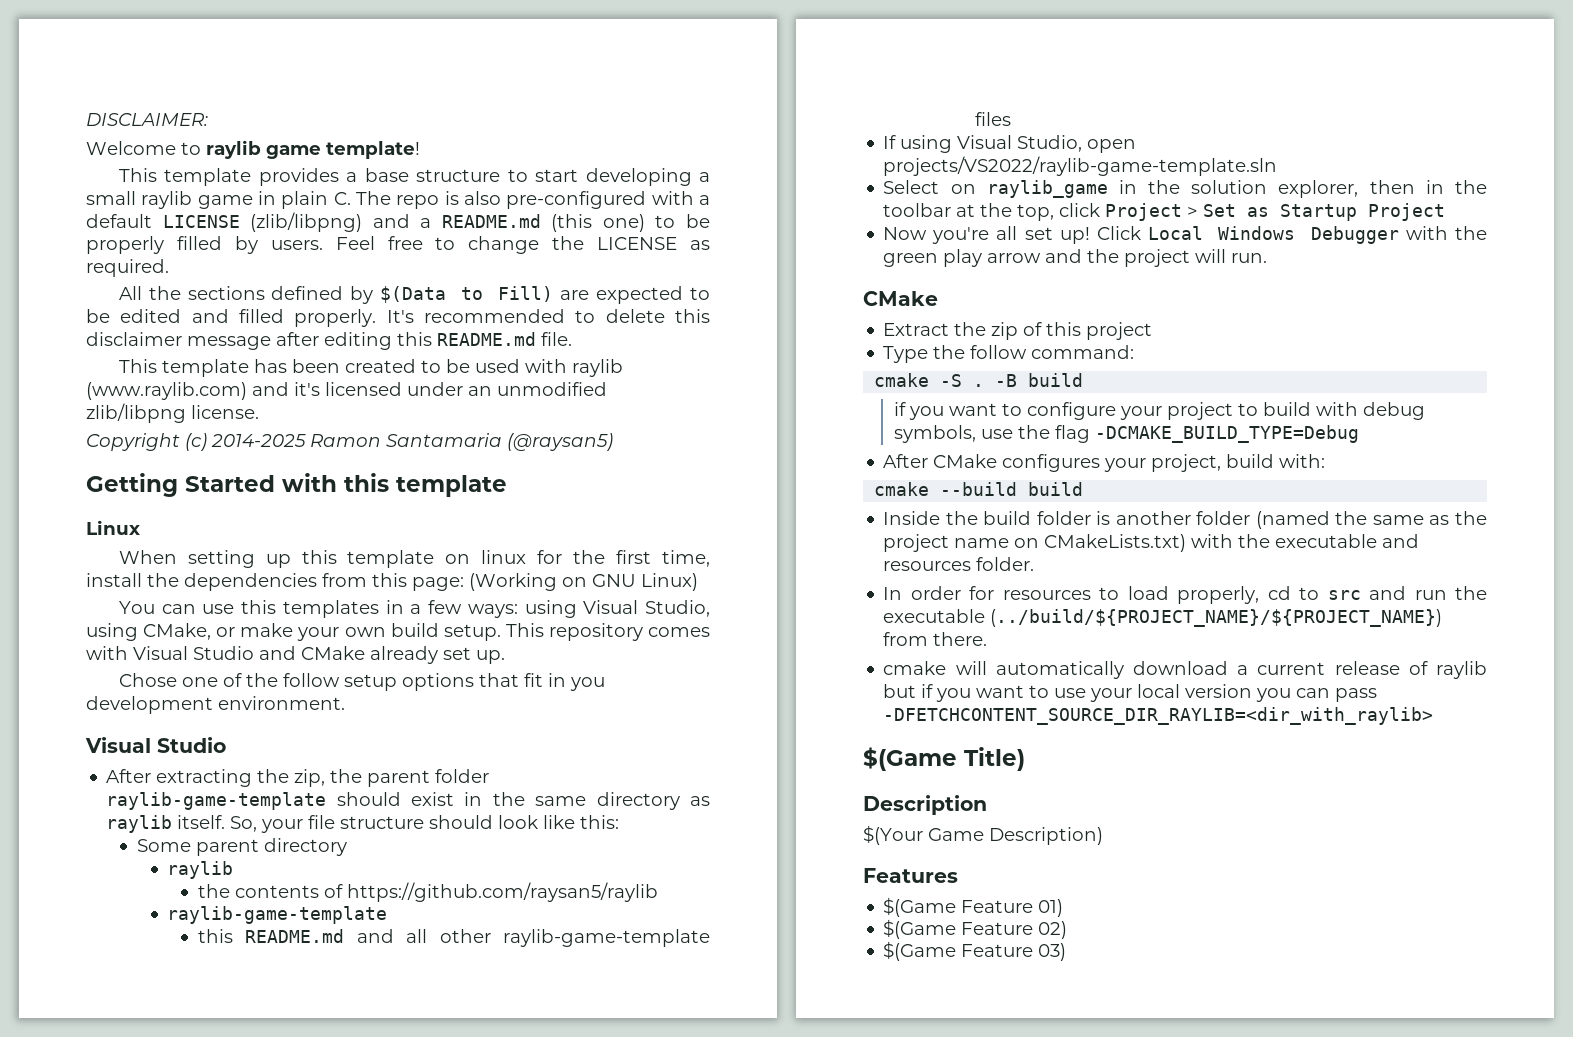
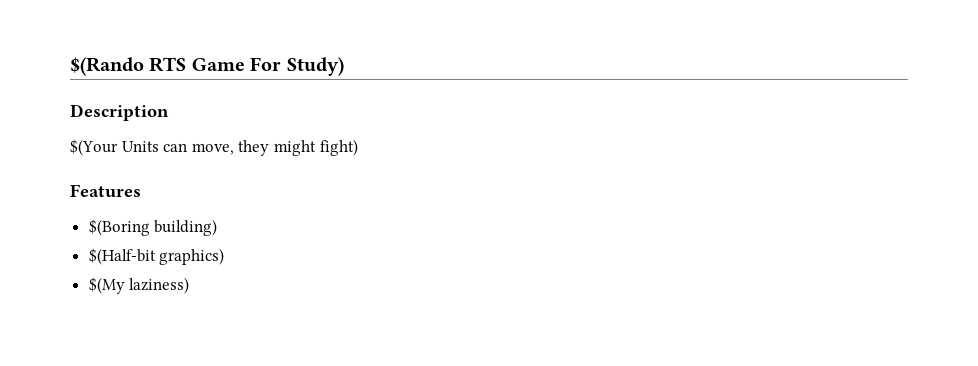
[86,113,208,126] [86,140,420,159] [118,168,710,186] [86,191,710,209] [86,212,710,232] [86,236,710,254] [86,259,169,277] [118,286,710,304] [86,309,710,327] [86,332,572,350] [118,359,623,377] [86,382,607,400] [86,403,259,423] [86,433,613,451] [86,473,507,497] [86,520,140,535] [118,550,710,568] [86,573,698,591] [118,600,710,618] [86,623,711,641] [86,646,505,664] [118,673,605,691] [86,696,345,714] [85,737,226,753] [106,769,490,787] [106,792,710,810] [106,815,620,833] [136,838,347,856] [167,861,234,879] [197,882,658,902] [167,906,388,924] [197,929,711,947] [974,112,1011,126] [883,135,1137,153] [883,156,1278,176] [883,180,1487,198] [883,203,1446,221] [883,226,1487,244] [883,249,1268,267] [863,291,938,306] [883,322,1153,340] [883,345,1135,363] [874,373,1084,387] [893,402,1425,420] [893,425,1359,443] [883,454,1326,472] [874,482,1084,496] [883,511,1487,529] [883,534,1420,552] [883,557,1035,571] [883,586,1487,604] [883,609,1443,627] [883,632,988,646] [883,661,1487,679] [883,684,1378,702] [883,707,1434,725] [863,747,1025,771] [863,795,987,815] [863,825,1103,845] [863,868,958,883] [883,897,1064,917] [883,919,1068,939] [883,941,1067,961] DISCLAIMER: // Welcome to raylib game template! // This template provides a base structure to start developing a small raylib game in plain C. The repo is also pre-configured with a default LICENSE (zlib/libpng) and a README.md (this one) to be properly filled by users. Feel free to change the LICENSE as required. // All the sections defined by $(Data to Fill) are expected to be edited and filled properly. It's recommended to delete this disclaimer message after editing this README.md file. // This template has been created to be used with raylib (www.raylib.com) and it's licensed under an unmodified zlib/libpng license. // Copyright (c) 2014-2025 Ramon Santamaria (@raysan5) // Getting Started with this template // Linux // When setting up this template on linux for the first time, install the dependencies from this page: (Working on GNU Linux) // You can use this templates in a few ways: using Visual Studio, using CMake, or make your own build setup. This repository comes with Visual Studio and CMake already set up. // Chose one of the follow setup options that fit in you development environment. // Visual Studio // After extracting the zip, the parent folder raylib-game-template should exist in the same directory as raylib itself. So, your file structure should look like this: // Some parent directory // raylib // the contents of https://github.com/raysan5/raylib // raylib-game-template // this README.md and all other raylib-game-template files // If using Visual Studio, open projects/VS2022/raylib-game-template.sln // Select on raylib_game in the solution explorer, then in the toolbar at the top, click Project > Set as Startup Project // Now you're all set up! Click Local Windows Debugger with the green play arrow and the project will run. // CMake // Extract the zip of this project // Type the follow command: // cmake -S . -B build // if you want to configure your project to build with debug symbols, use the flag -DCMAKE_BUILD_TYPE=Debug // After CMake configures your project, build with: // cmake --build build // Inside the build folder is another folder (named the same as the project name on CMakeLists.txt) with the executable and resources folder. // In order for resources to load properly, cd to src and run the executable (../build/${PROJECT_NAME}/${PROJECT_NAME}) from there. // cmake will automatically download a current release of raylib but if you want to use your local version you can pass -DFETCHCONTENT_SOURCE_DIR_RAYLIB=<dir_with_raylib> // $(Game Title) // Description // $(Your Game Description) // Features // $(Game Feature 01) // $(Game Feature 02) // $(Game Feature 03) -> [70,57,344,76] [70,104,169,121] [70,139,358,156] [70,184,141,198] [88,219,218,236] [88,248,225,265] [88,277,190,294] $(Rando RTS Game For Study) // Description // $(Your Units can move, they might fight) // Features // $(Boring building) // $(Half-bit graphics) // $(My laziness)

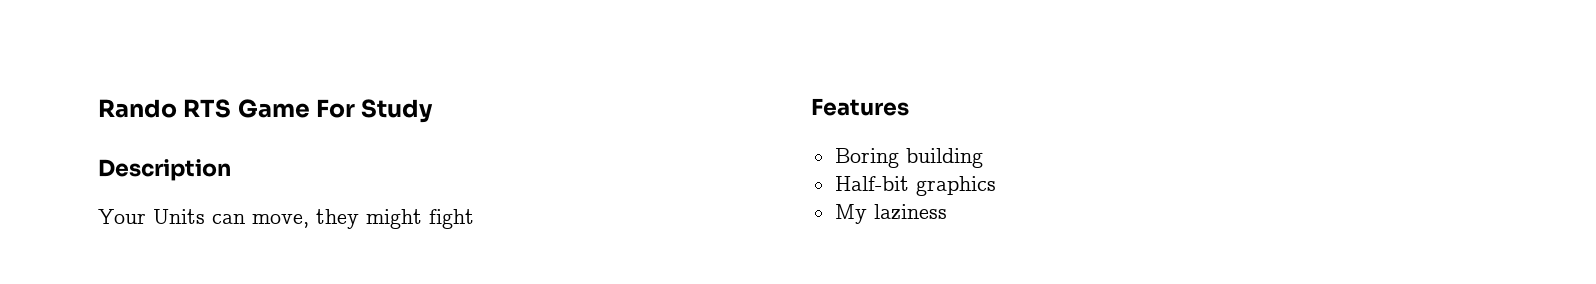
[70,57,144,76] $(Rando -> [98,99,177,118] Rando
[286,57,344,76] Study) -> [361,99,434,123] Study
[70,139,118,156] $(Your -> [98,209,146,224] Your
[319,139,358,156] fight) -> [429,209,474,229] fight
[88,219,218,236] [88,248,225,265] [88,277,190,294] $(Boring building) // $(Half-bit graphics) // $(My laziness) -> [834,148,983,168] [834,176,996,196] [834,204,947,224] Boring building // Half-bit graphics // My laziness

